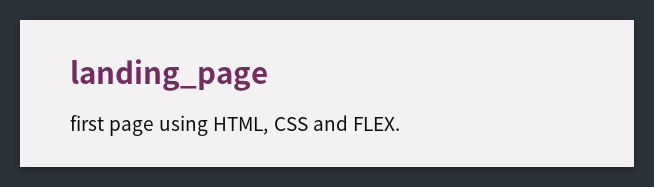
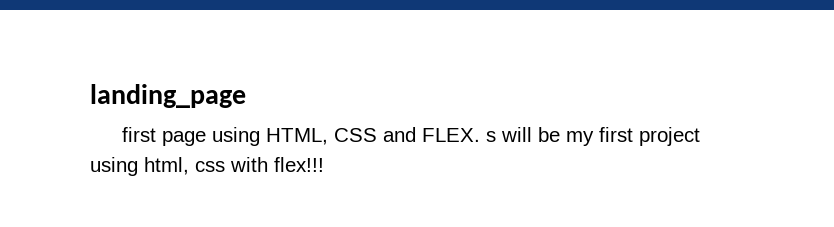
(400, 124) none -> [486,127,701,146] [90,157,324,176] s will be my first project using html, css with flex!!!

